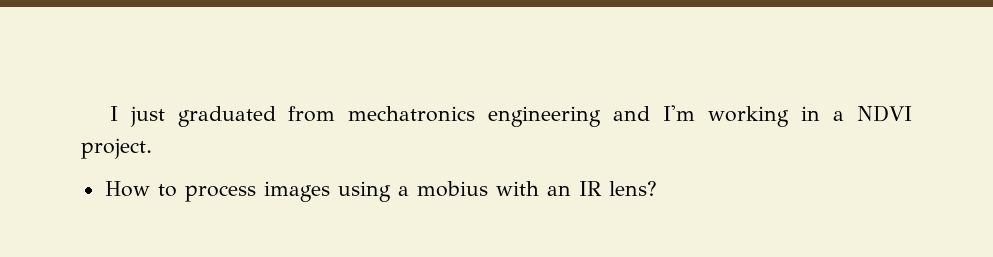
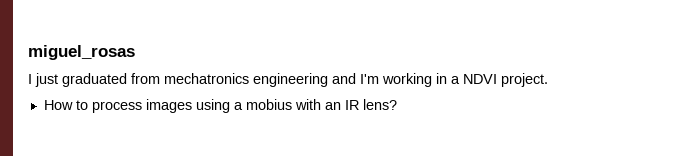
(109, 113) none -> [28,45,135,60] miguel_rosas //

